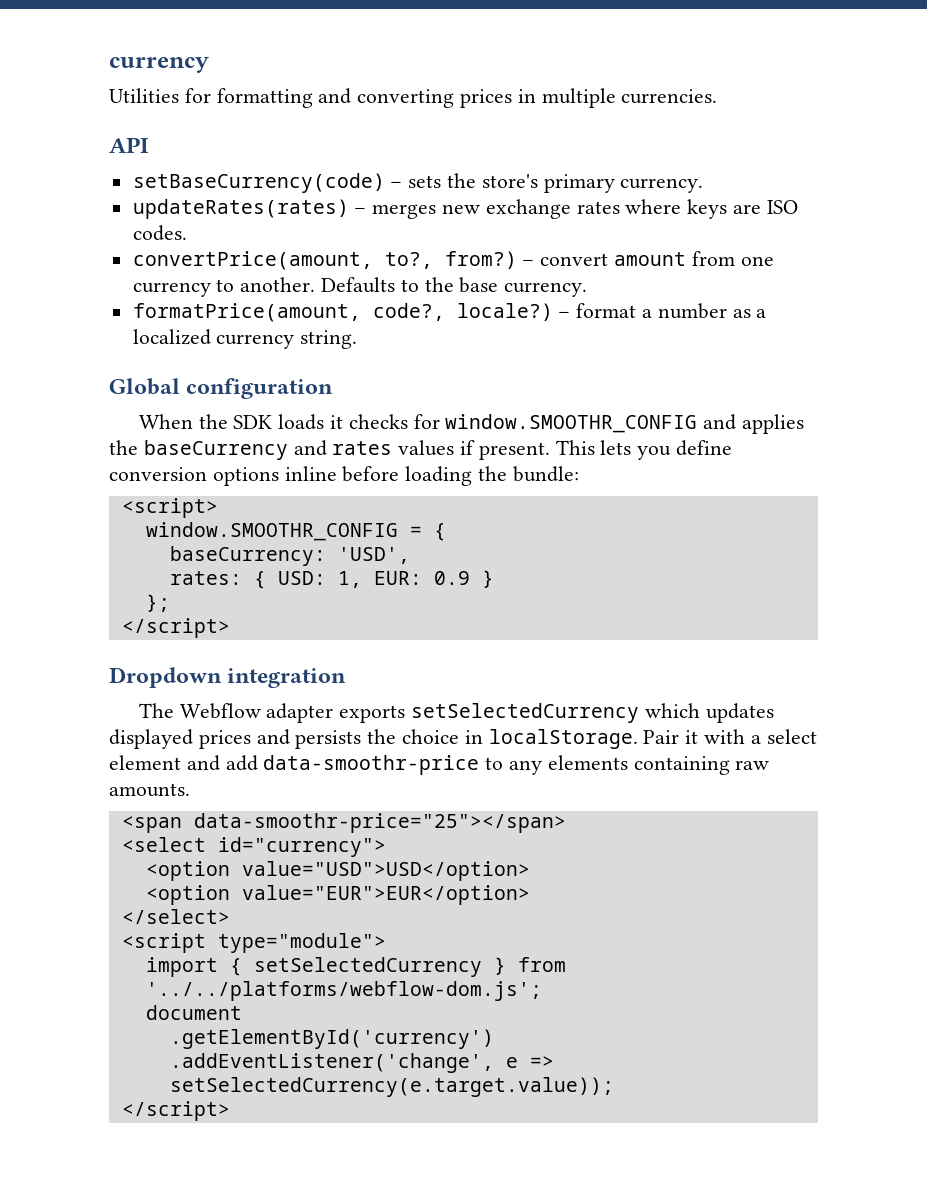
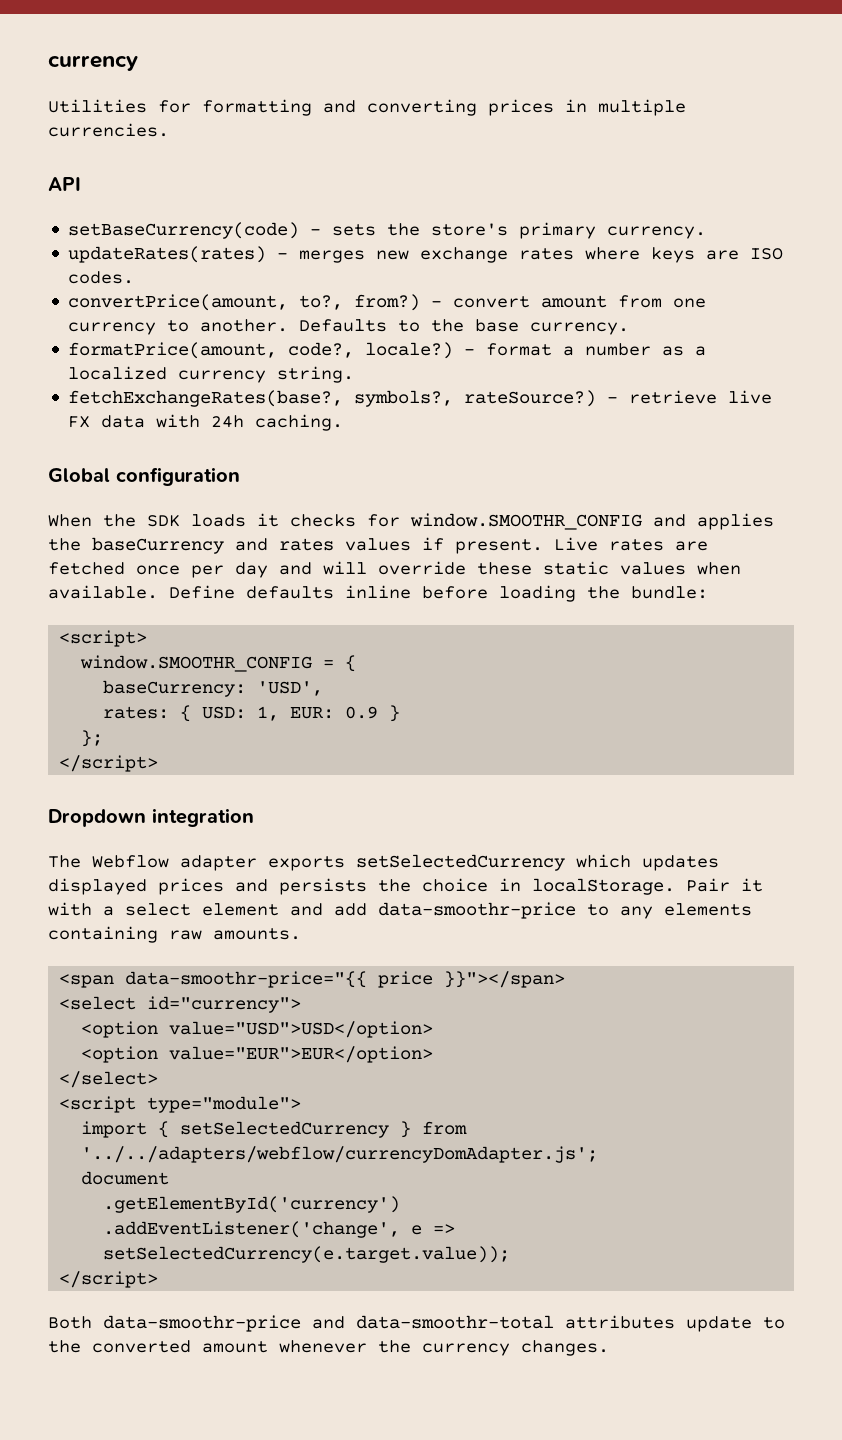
(358, 339) none -> [68,390,773,407] [68,414,344,431] // fetchExchangeRates(base?, symbols?, rateSource?) – retrieve live FX data with 24h caching.
[555,440,733,460] [109,467,279,486] This lets you define conversion options -> [554,537,708,551] [48,561,741,578] [48,585,334,599] Live rates are fetched once per day and will override these static values when available. Define defaults
[193,813,566,833] data-smoothr-price="25"></span> -> [125,971,566,988] data-smoothr-price="{{ price }}"></span>
[145,981,542,1001] '../../platforms/webflow-dom.js'; -> [81,1146,599,1163] '../../adapters/webflow/currencyDomAdapter.js';
(230, 1111) none -> [48,1315,785,1332] [48,1340,609,1356] // Both data-smoothr-price and data-smoothr-total attributes update to the converted amount whenever the currency changes.

